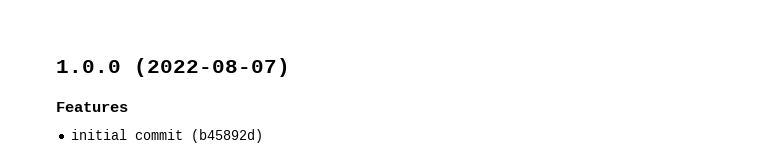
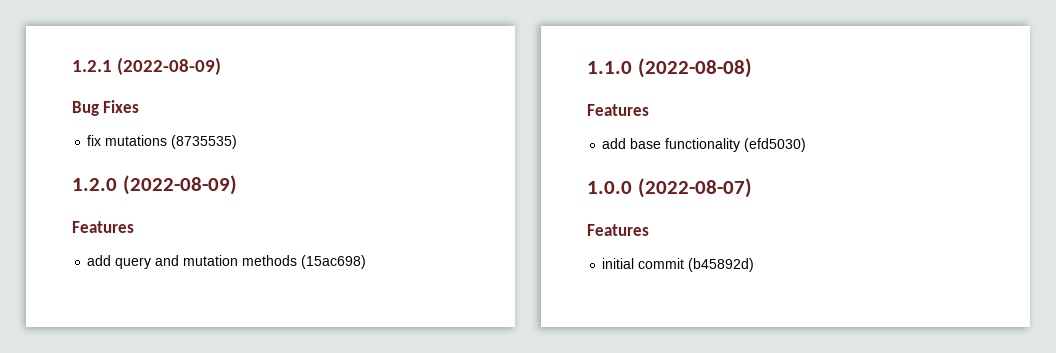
(56, 66) none -> [72,57,221,75] [72,100,140,116] [87,135,238,149] [72,175,237,195] [72,221,134,233] [87,255,367,269] [587,58,752,78] [587,104,649,116] [602,138,807,152] 1.2.1 (2022-08-09) // Bug Fixes // fix mutations (8735535) // 1.2.0 (2022-08-09) // Features // add query and mutation methods (15ac698) // 1.1.0 (2022-08-08) // Features // add base functionality (efd5030) //

